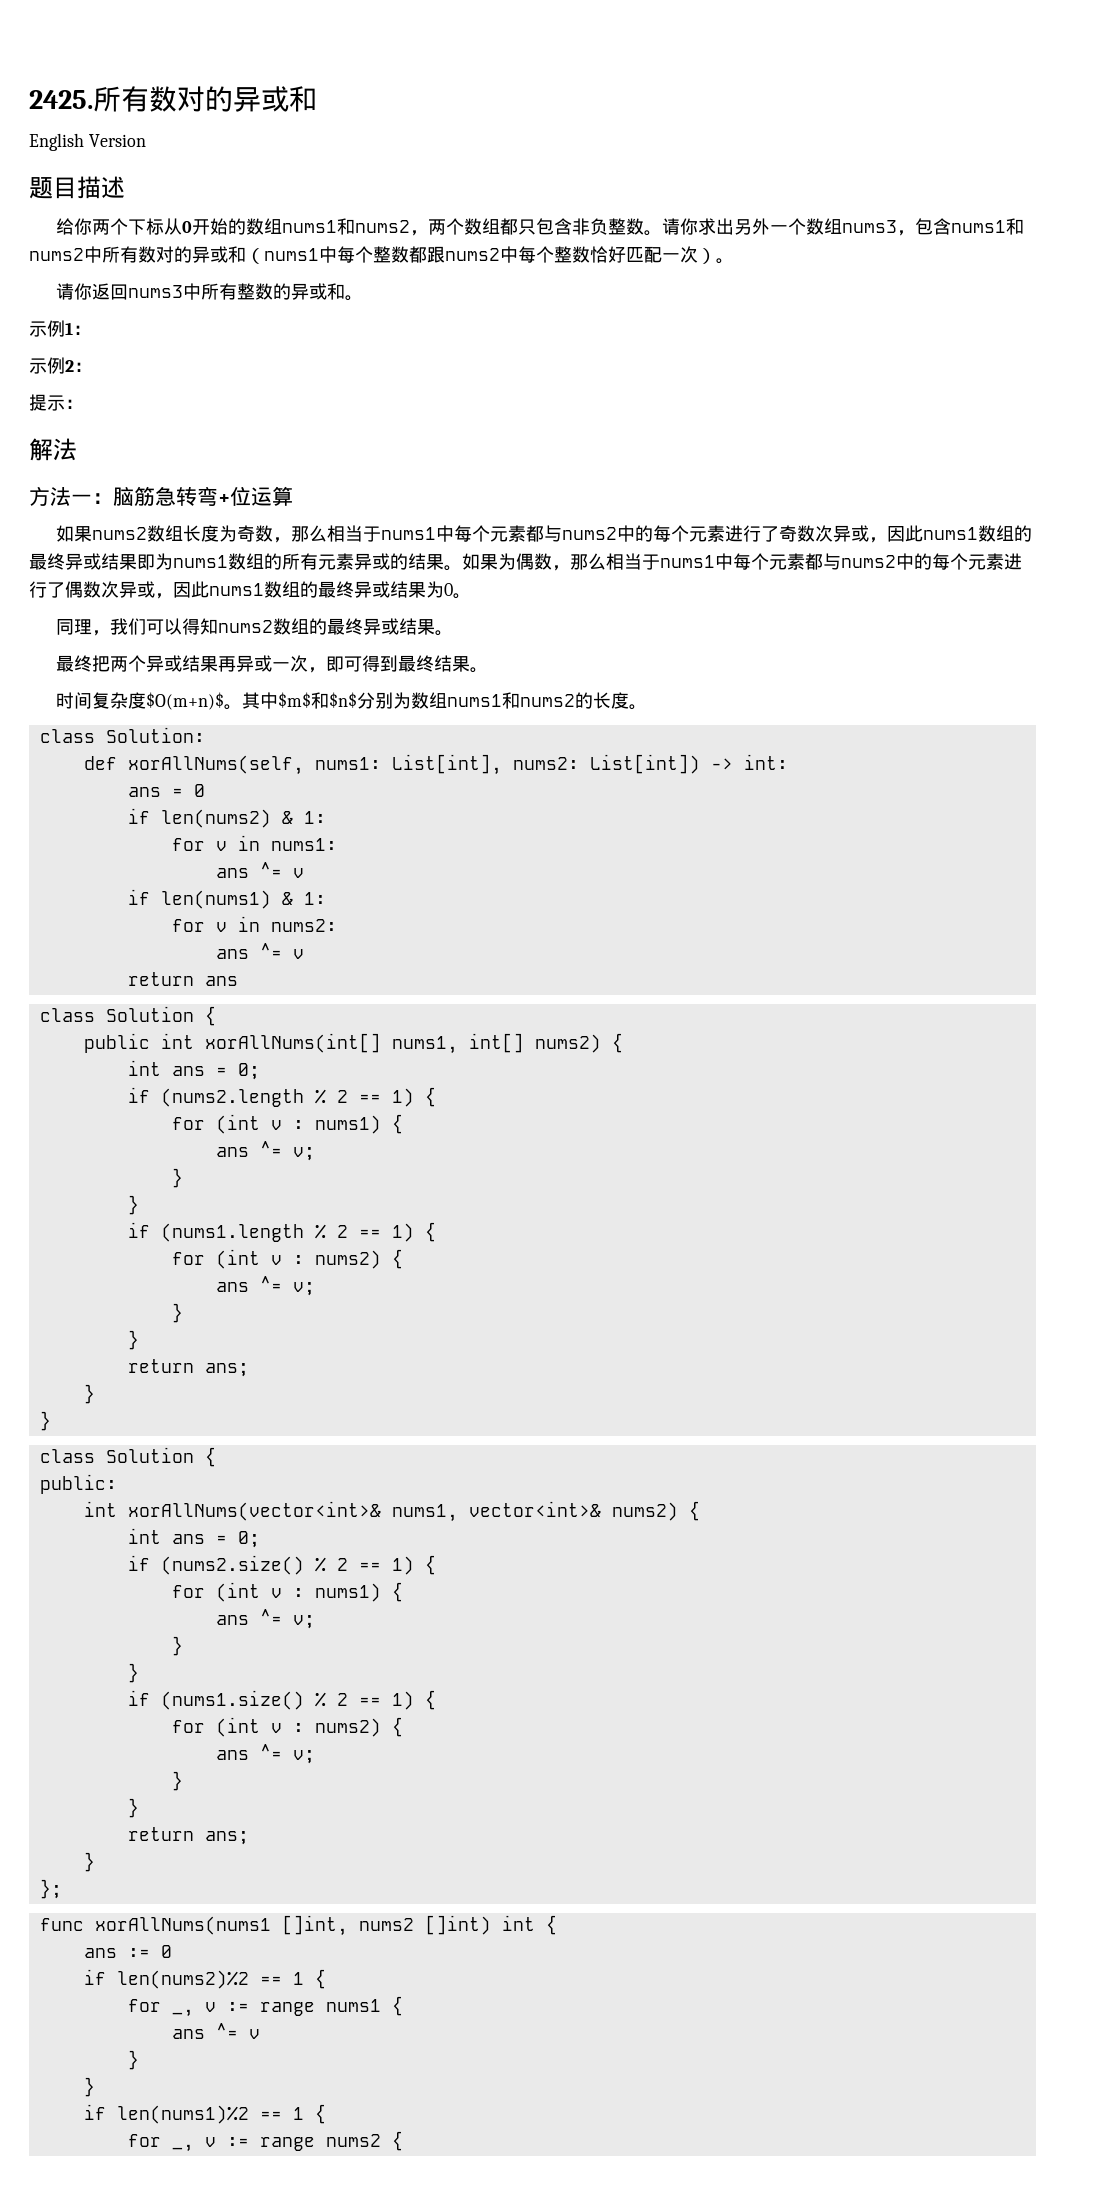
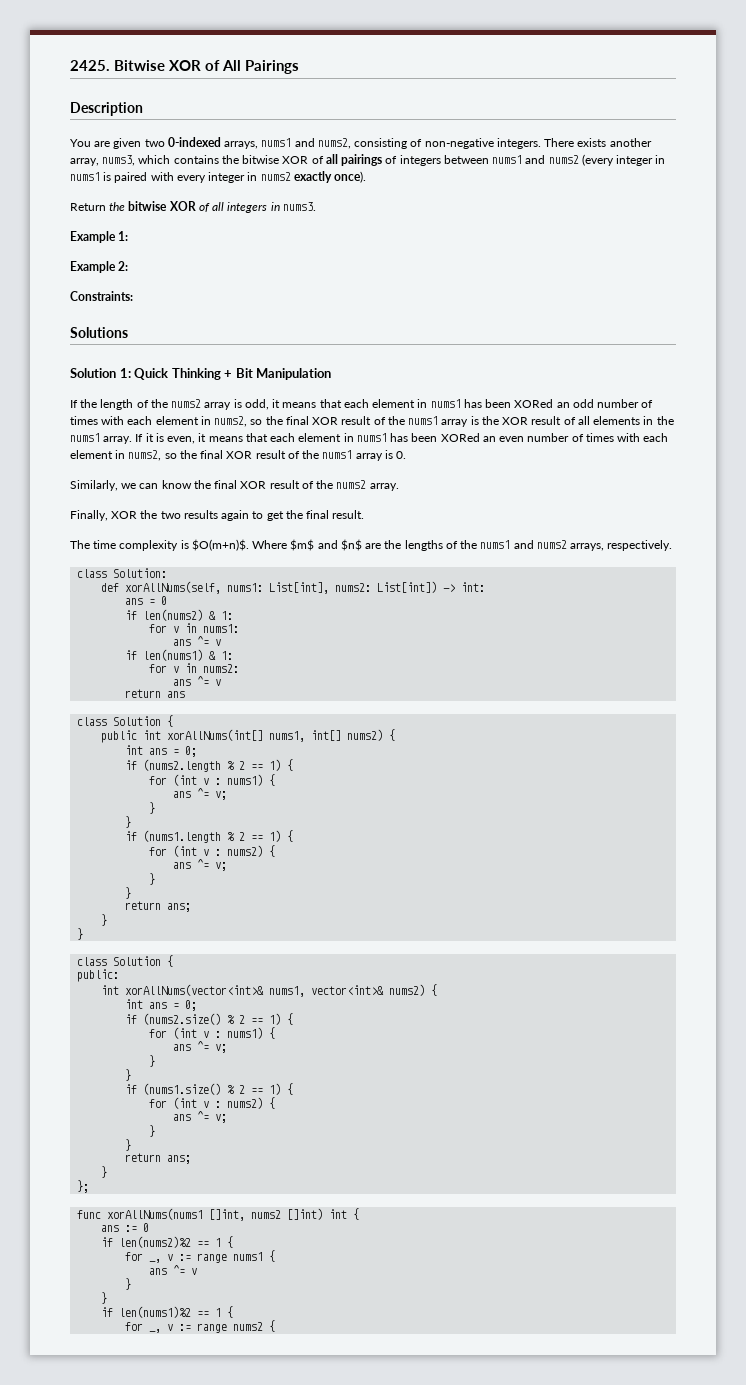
[93,86,317,112] [29,133,146,151] [29,176,125,199] [56,218,1025,236] [29,246,734,264] [56,283,364,301] [29,320,91,337] [29,357,92,374] [29,394,83,411] [29,438,77,461] [29,486,293,506] [56,525,1033,543] [29,553,1022,571] [29,581,471,599] [56,618,454,636] [56,655,489,673] [56,692,648,710] 所有数对的异或和 // English Version // 题目描述 // 给你两个下标从0开始的数组nums1和nums2，两个数组都只包含非负整数。请你求出另外一个数组nums3，包含nums1和nums2中所有数对的异或和（nums1中每个整数都跟nums2中每个整数恰好匹配一次）。 // 请你返回nums3中所有整数的异或和。 // 示例1： // 示例2： // 提示： // 解法 // 方法一：脑筋急转弯+位运算 // 如果nums2数组长度为奇数，那么相当于nums1中每个元素都与nums2中的每个元素进行了奇数次异或，因此nums1数组的最终异或结果即为nums1数组的所有元素异或的结果。如果为偶数，那么相当于nums1中每个元素都与nums2中的每个元素进行了偶数次异或，因此nums1数组的最终异或结果为0。 // 同理，我们可以得知nums2数组的最终异或结果。 // 最终把两个异或结果再异或一次，即可得到最终结果。 // 时间复杂度$O(m+n)$。其中$m$和$n$分别为数组nums1和nums2的长度。 -> [114,60,300,74] [70,102,143,116] [70,137,652,149] [70,154,666,166] [70,171,367,183] [70,201,316,213] [70,231,129,243] [70,261,129,273] [70,291,133,301] [70,327,128,338] [70,368,332,380] [70,399,654,410] [70,416,674,427] [70,433,669,444] [70,450,407,461] [70,480,399,491] [70,510,365,521] [70,539,673,551] Bitwise XOR of All Pairings // Description // You are given two 0-indexed arrays, nums1 and nums2, consisting of non-negative integers. There exists another array, nums3, which contains the bitwise XOR of all pairings of integers between nums1 and nums2 (every integer in nums1 is paired with every integer in nums2 exactly once). // Return the bitwise XOR of all integers in nums3. // Example 1: // Example 2: // Constraints: // Solutions // Solution 1: Quick Thinking + Bit Manipulation // If the length of the nums2 array is odd, it means that each element in nums1 has been XORed an odd number of times with each element in nums2, so the final XOR result of the nums1 array is the XOR result of all elements in the nums1 array. If it is even, it means that each element in nums1 has been XORed an even number of times with each element in nums2, so the final XOR result of the nums1 array is 0. // Similarly, we can know the final XOR result of the nums2 array. // Finally, XOR the two results again to get the final result. // The time complexity is $O(m+n)$. Where $m$ and $n$ are the lengths of the nums1 and nums2 arrays, respectively.

